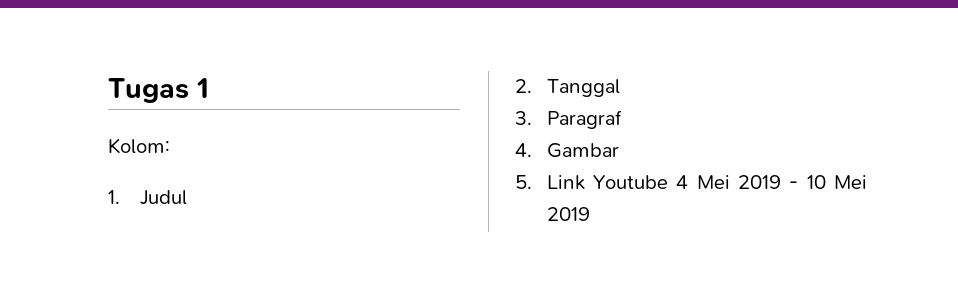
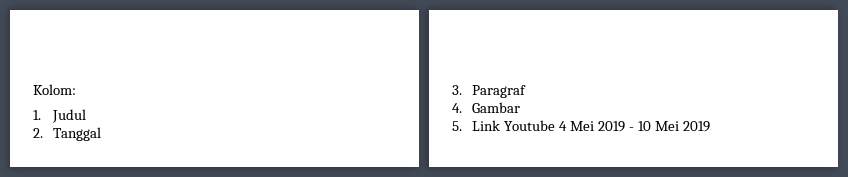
[108,78,209,103] Tugas 1 // -> (33, 89) none

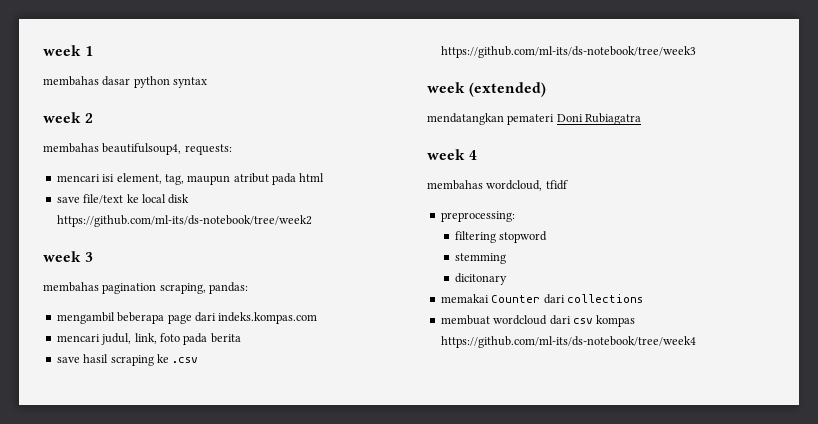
[33,84,76,95] [33,109,87,123] [33,127,102,141] [452,85,527,98] [452,102,521,113] [452,120,710,132] Kolom: // 1. Judul // 2. Tanggal // 3. Paragraf // 4. Gambar // 5. Link Youtube 4 Mei 2019 - 10 Mei 2019 -> [43,45,94,56] [43,76,208,88] [43,112,94,123] [43,143,232,155] [56,173,325,185] [56,194,190,204] [56,215,312,227] [43,251,94,262] [43,282,249,294] [56,312,318,324] [56,333,241,345] [56,354,199,366] [440,46,696,58] [427,82,547,97] [427,113,642,125] [427,149,478,160] [427,180,568,191] [440,211,515,222] [454,231,548,243] [454,253,506,264] [454,273,507,285] [440,294,643,304] [440,315,636,327] [440,336,696,348] week 1 // membahas dasar python syntax // week 2 // membahas beautifulsoup4, requests: // mencari isi element, tag, maupun atribut pada html // save file/text ke local disk https://github.com/ml-its/ds-notebook/tree/week2 // week 3 // membahas pagination scraping, pandas: // mengambil beberapa page dari indeks.kompas.com // mencari judul, link, foto pada berita // save hasil scraping ke .csv https://github.com/ml-its/ds-notebook/tree/week3 // week (extended) // mendatangkan pemateri Doni Rubiagatra // week 4 // membahas wordcloud, tfidf // preprocessing: // filtering stopword // stemming // dicitonary // memakai Counter dari collections // membuat wordcloud dari csv kompas https://github.com/ml-its/ds-notebook/tree/week4

